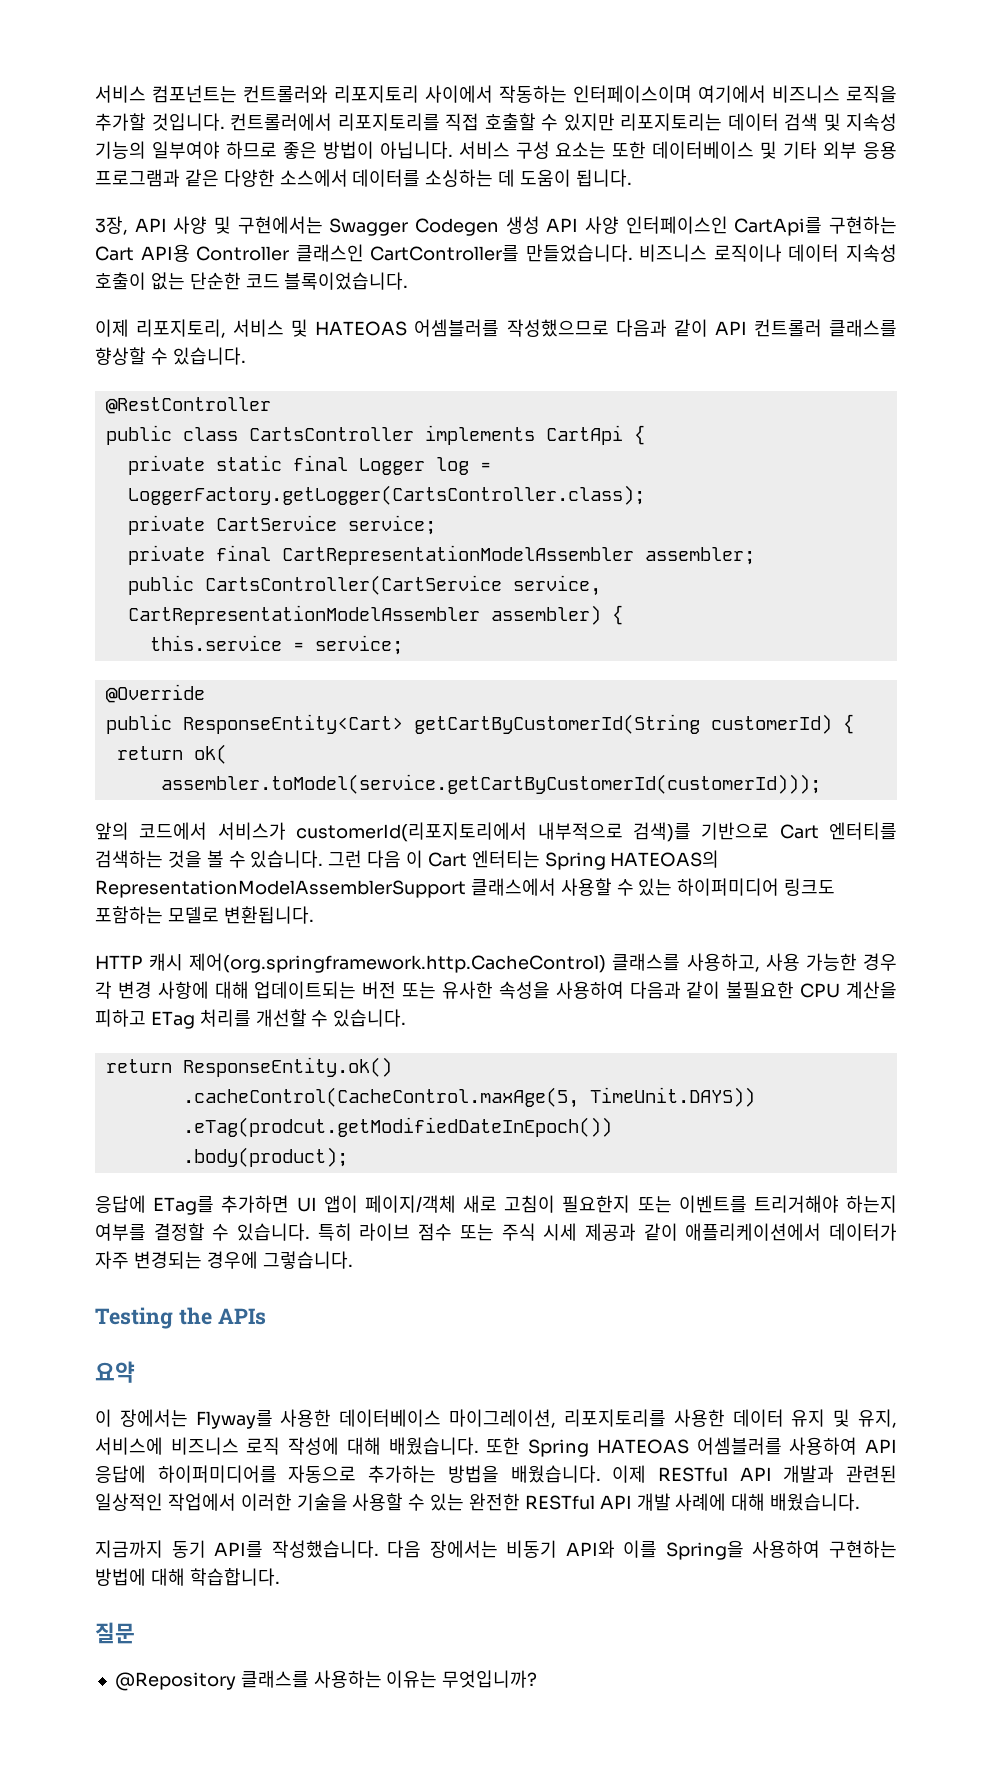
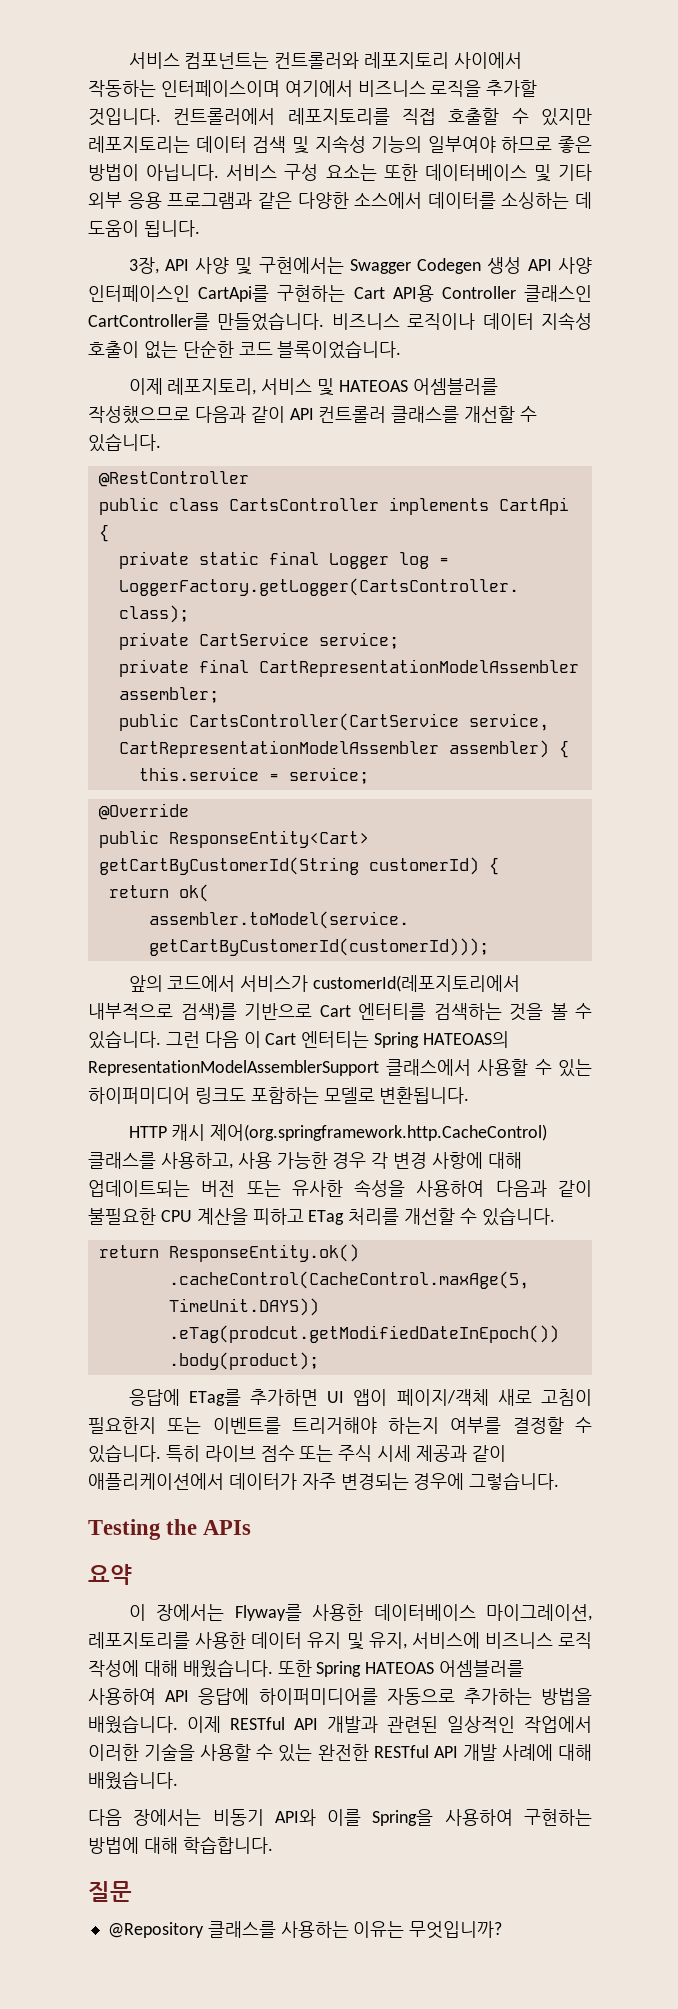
[334,85,419,103] 리포지토리 -> [364,52,450,69] 레포지토리
[337,113,440,131] 리포지토리를 -> [287,108,390,125] 레포지토리를
[620,113,722,131] 리포지토리는 -> [88,136,190,153] 레포지토리는
[136,319,227,338] 리포지토리, -> [167,378,257,395] 레포지토리,
[95,347,146,365] 향상할 -> [464,406,516,423] 개선할
[296,822,528,842] customerId(리포지토리에서 -> [313,975,521,992] customerId(레포지토리에서
[563,1409,666,1427] 리포지토리를 -> [88,1632,190,1649] 레포지토리를
[95,1540,379,1558] 지금까지 동기 API를 작성했습니다. -> (178, 1780) none

